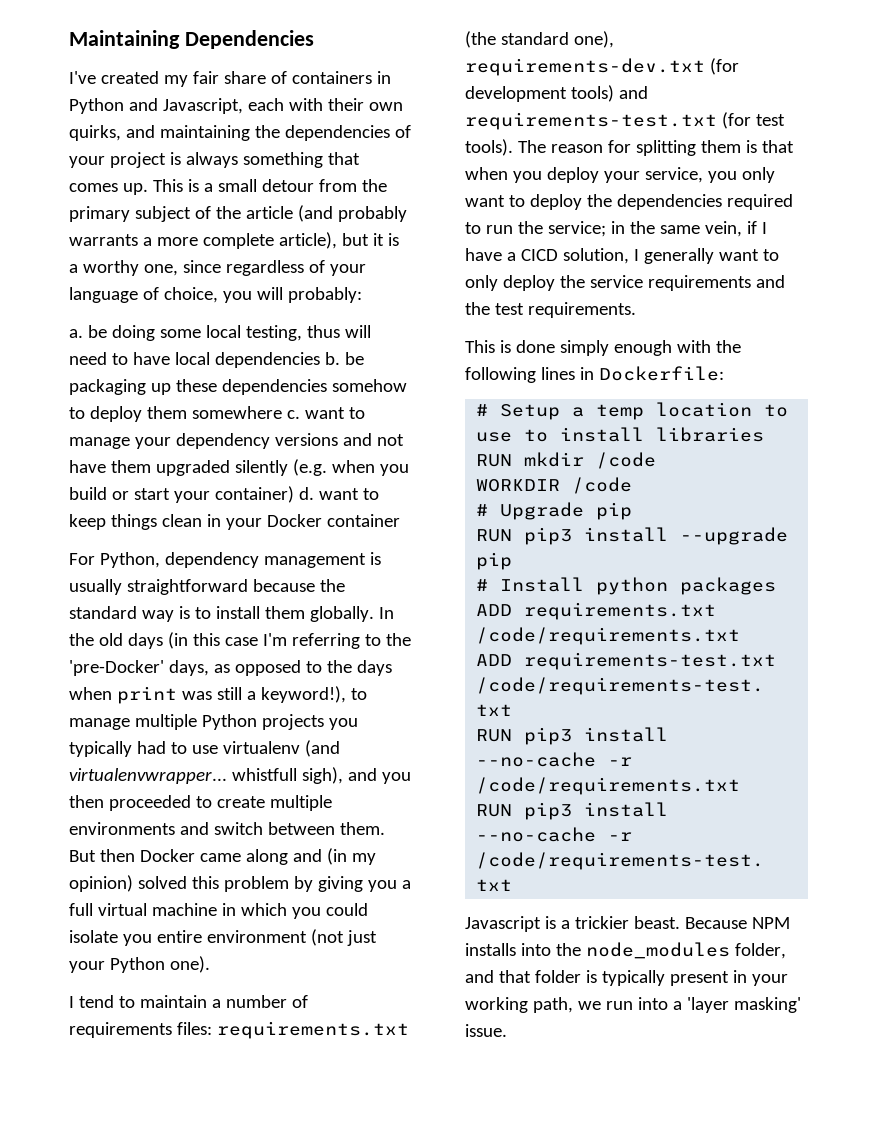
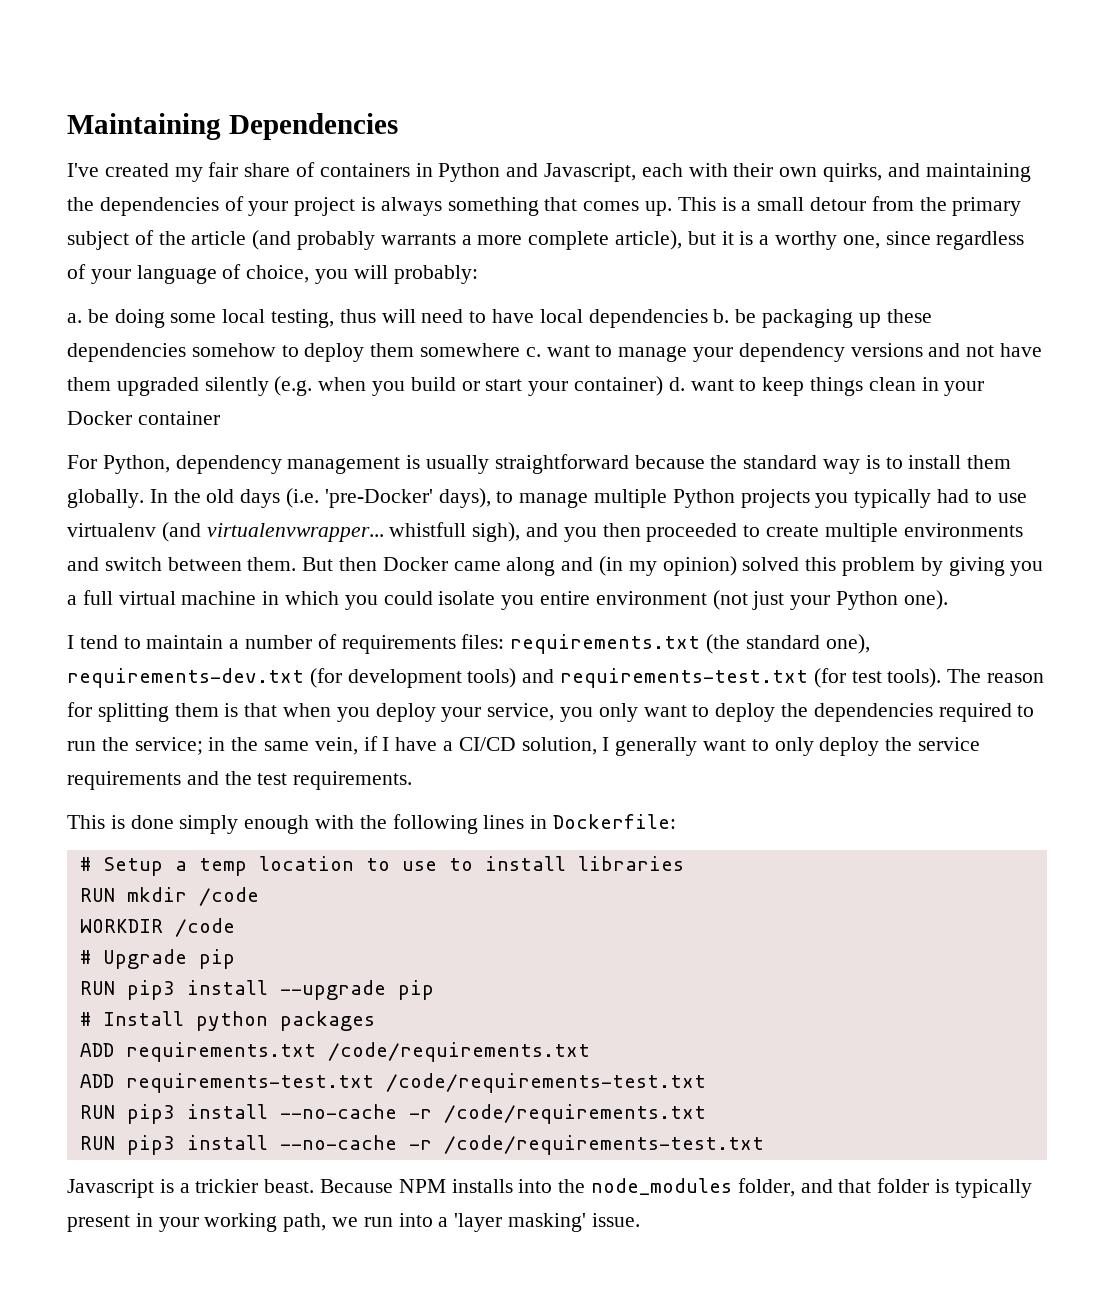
[167,632,411,649] [69,660,392,676] [69,686,346,704] (in this case I'm referring to the 'pre-Docker' days, as opposed to the days when print was still a keyword!), -> [286,488,491,508] (i.e. 'pre-Docker' days),
[520,249,558,261] CICD -> [458,737,516,751] CI/CD

